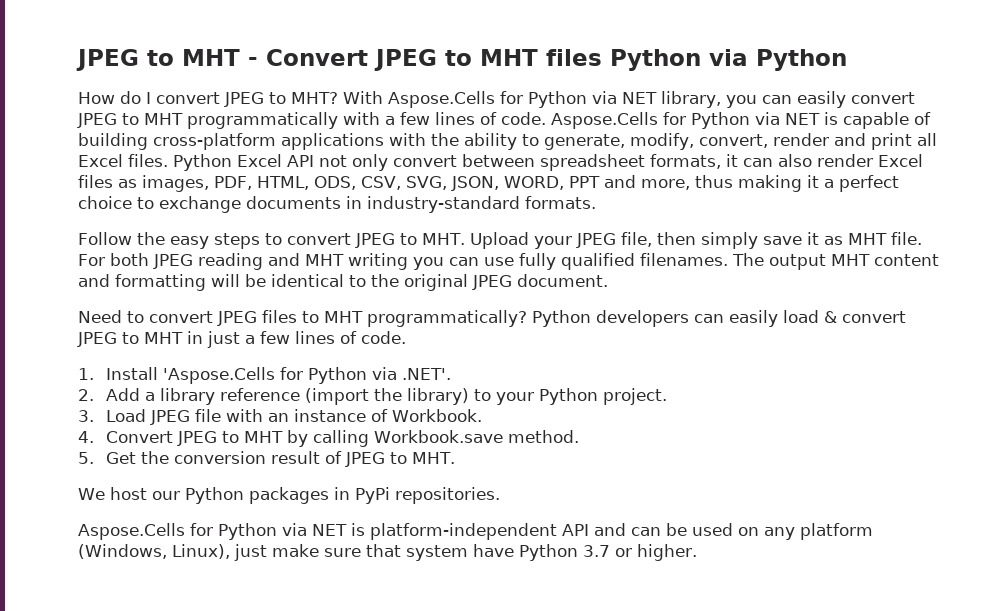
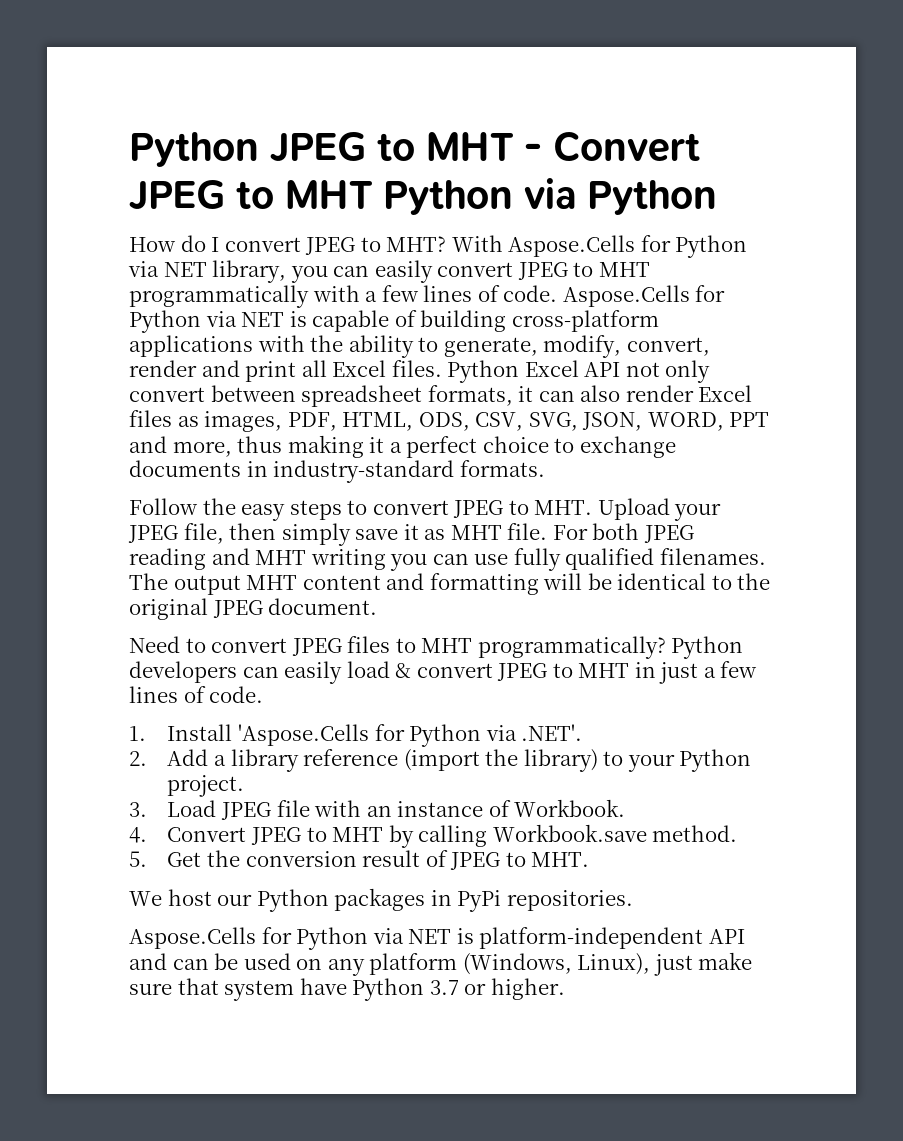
(76, 60) none -> [129,132,259,167] Python
[546,49,602,66] files -> (372, 194) none

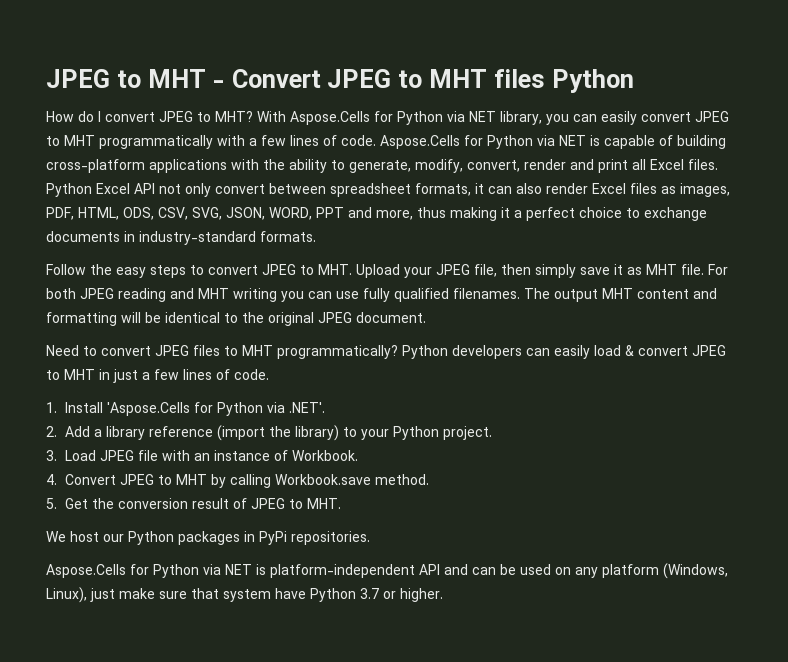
[129,132,259,167] Python -> (46, 78) none
[383,178,576,215] Python via -> [494,69,546,88] files

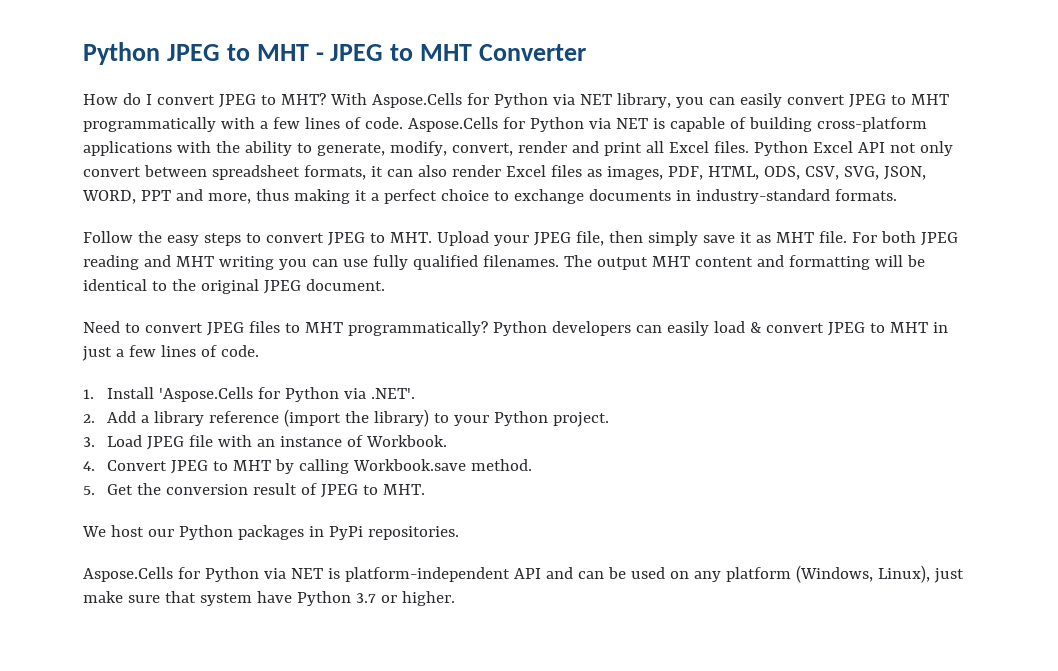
(46, 78) none -> [83,42,160,65] Python
[231,69,634,93] Convert JPEG to MHT files Python -> [330,44,587,61] JPEG to MHT Converter

